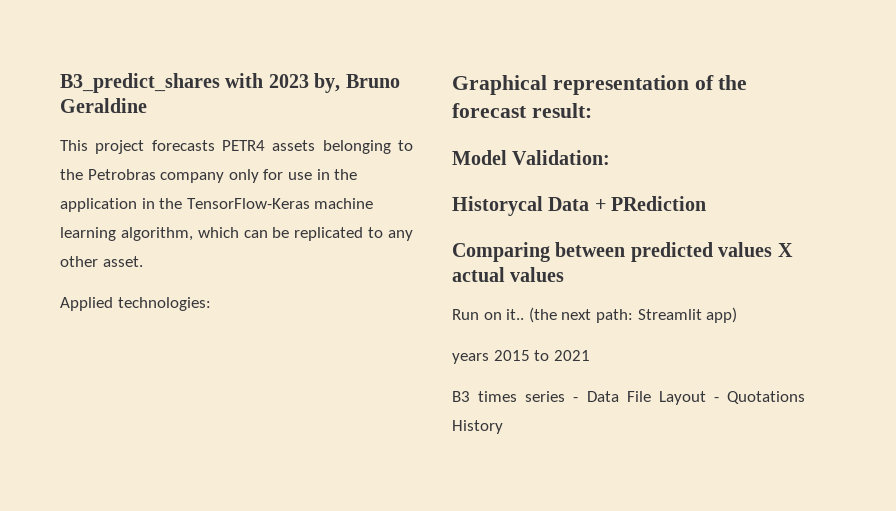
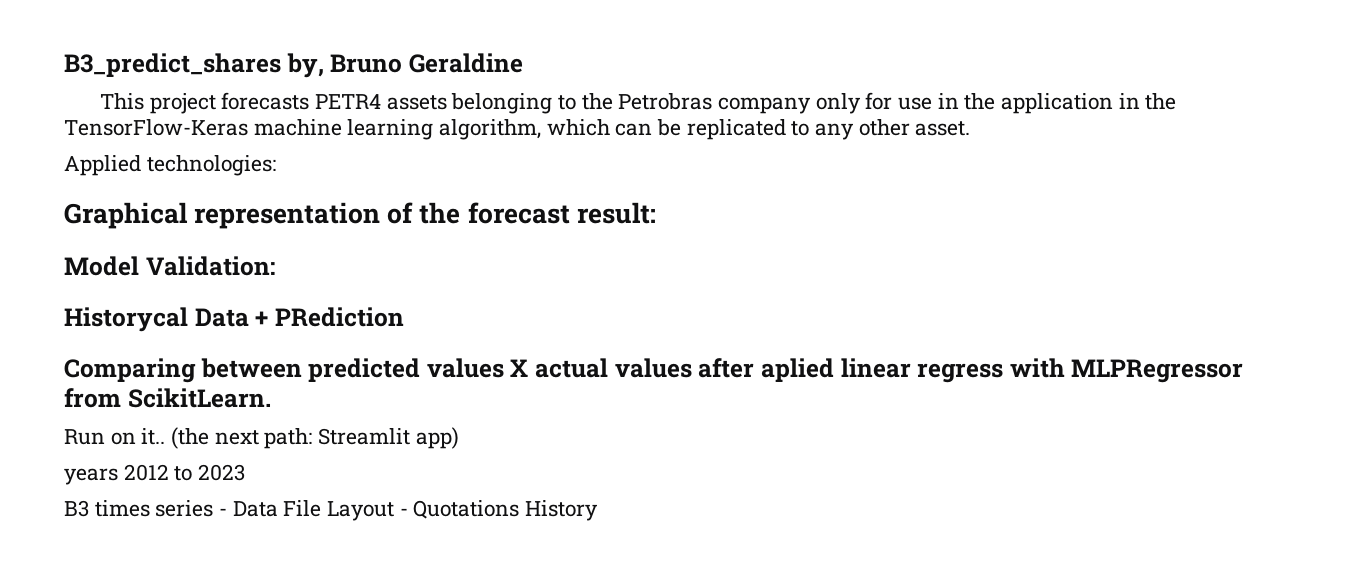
[225,73,309,88] with 2023 -> (281, 65) none
(565, 274) none -> [698,358,1244,383] [64,388,271,408] after aplied linear regress with MLPRegressor from ScikitLearn.
[493,350,590,361] 2015 to 2021 -> [123,464,246,481] 2012 to 2023

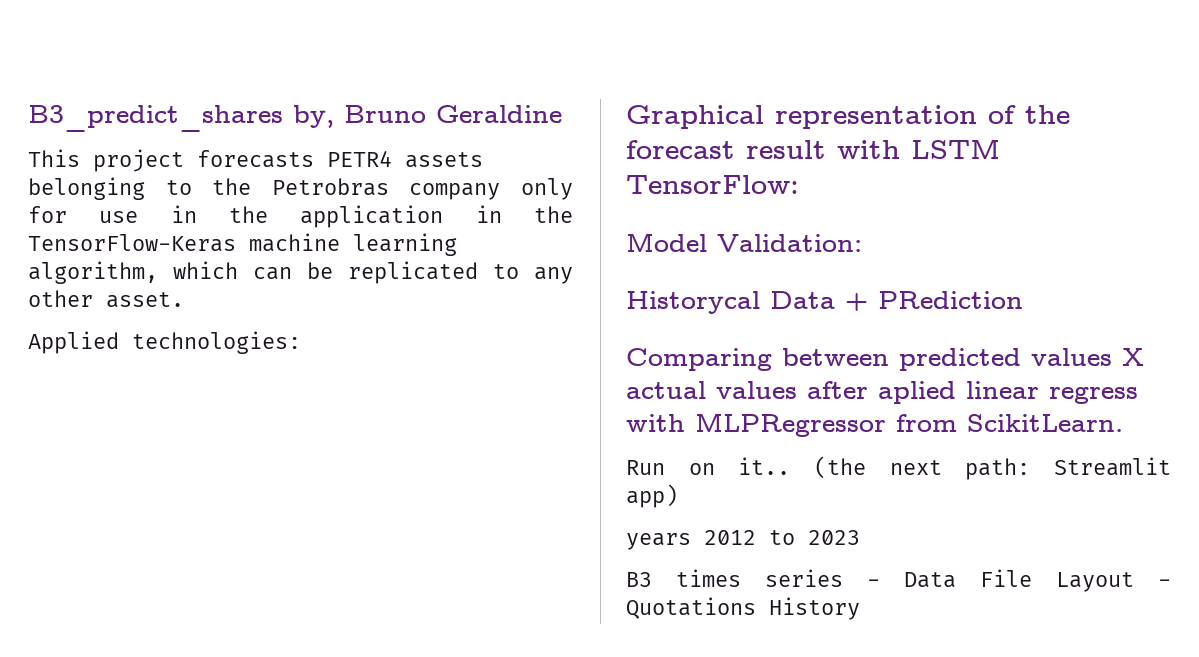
[576,202,656,224] result: -> [746,139,1000,159] [626,175,799,194] result with LSTM TensorFlow:

